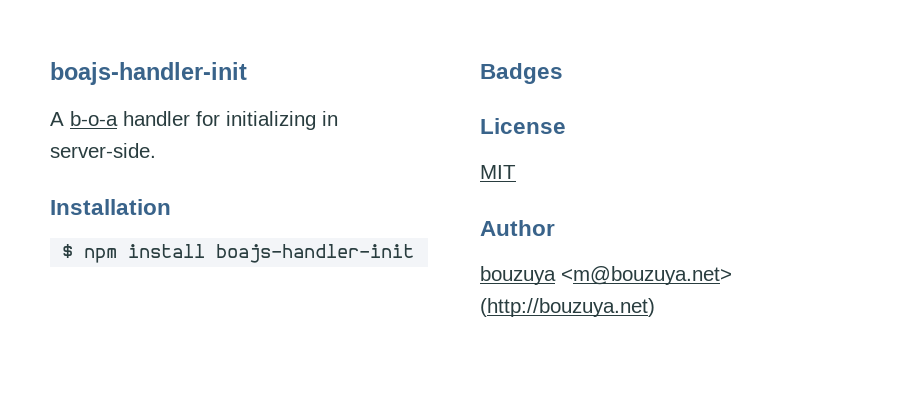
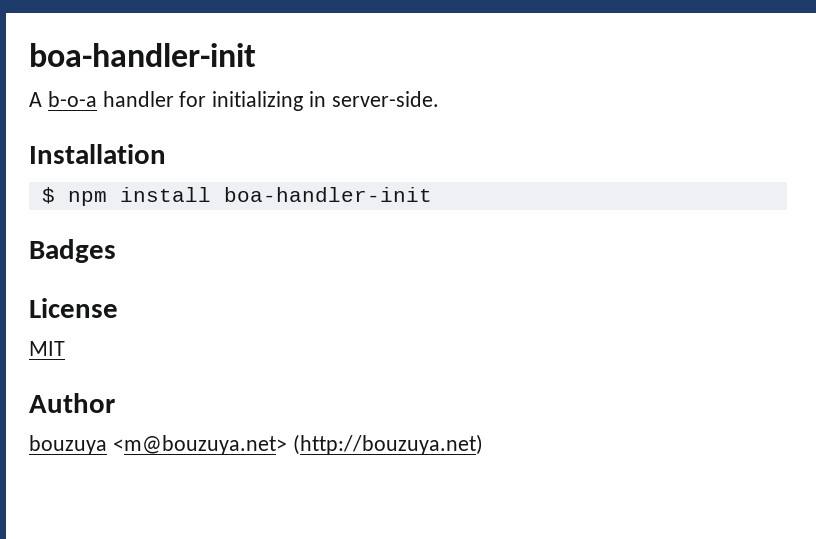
[50,62,247,85] boajs-handler-init -> [29,43,256,67] boa-handler-init
[216,244,415,263] boajs-handler-init -> [223,187,432,202] boa-handler-init

